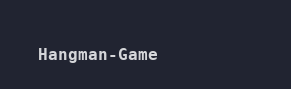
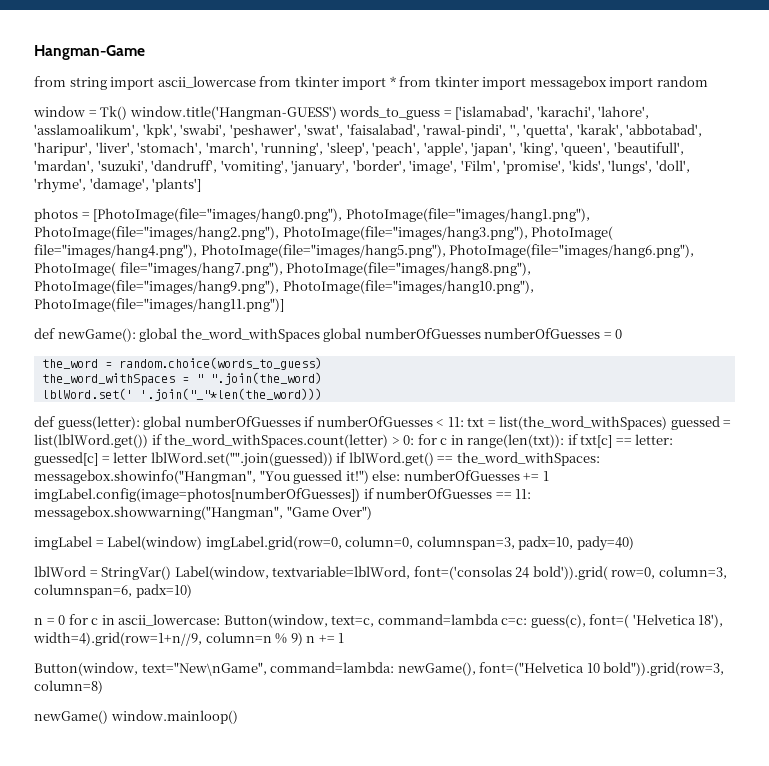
(158, 55) none -> [34,76,708,90] [33,106,650,120] [34,124,703,138] [34,142,684,157] [34,160,690,175] [34,178,202,193] [34,208,590,222] [34,226,614,240] [34,244,695,258] [34,262,532,276] [34,280,534,294] [34,298,284,312] [34,328,623,342] [41,357,322,370] [41,372,322,386] [41,388,322,401] [34,416,732,430] [34,434,674,448] [34,452,600,467] [34,470,549,484] [34,488,532,502] [34,506,373,520] [34,536,634,551] [34,566,727,580] [34,584,192,598] [34,614,724,628] [33,632,345,646] [34,662,725,676] [34,680,103,694] [34,710,238,724] // from string import ascii_lowercase from tkinter import * from tkinter import messagebox import random // window = Tk() window.title('Hangman-GUESS') words_to_guess = ['islamabad', 'karachi', 'lahore', 'asslamoalikum', 'kpk', 'swabi', 'peshawer', 'swat', 'faisalabad', 'rawal-pindi', '', 'quetta', 'karak', 'abbotabad', 'haripur', 'liver', 'stomach', 'march', 'running', 'sleep', 'peach', 'apple', 'japan', 'king', 'queen', 'beautifull', 'mardan', 'suzuki', 'dandruff', 'vomiting', 'january', 'border', 'image', 'Film', 'promise', 'kids', 'lungs', 'doll', 'rhyme', 'damage', 'plants'] // photos = [PhotoImage(file="images/hang0.png"), PhotoImage(file="images/hang1.png"), PhotoImage(file="images/hang2.png"), PhotoImage(file="images/hang3.png"), PhotoImage( file="images/hang4.png"), PhotoImage(file="images/hang5.png"), PhotoImage(file="images/hang6.png"), PhotoImage( file="images/hang7.png"), PhotoImage(file="images/hang8.png"), PhotoImage(file="images/hang9.png"), PhotoImage(file="images/hang10.png"), PhotoImage(file="images/hang11.png")] // def newGame(): global the_word_withSpaces global numberOfGuesses numberOfGuesses = 0 // the_word = random.choice(words_to_guess) // the_word_withSpaces = " ".join(the_word) // lblWord.set(' '.join("_"*len(the_word))) // def guess(letter): global numberOfGuesses if numberOfGuesses < 11: txt = list(the_word_withSpaces) guessed = list(lblWord.get()) if the_word_withSpaces.count(letter) > 0: for c in range(len(txt)): if txt[c] == letter: guessed[c] = letter lblWord.set("".join(guessed)) if lblWord.get() == the_word_withSpaces: messagebox.showinfo("Hangman", "You guessed it!") else: numberOfGuesses += 1 imgLabel.config(image=photos[numberOfGuesses]) if numberOfGuesses == 11: messagebox.showwarning("Hangman", "Game Over") // imgLabel = Label(window) imgLabel.grid(row=0, column=0, columnspan=3, padx=10, pady=40) // lblWord = StringVar() Label(window, textvariable=lblWord, font=('consolas 24 bold')).grid( row=0, column=3, columnspan=6, padx=10) // n = 0 for c in ascii_lowercase: Button(window, text=c, command=lambda c=c: guess(c), font=( 'Helvetica 18'), width=4).grid(row=1+n//9, column=n % 9) n += 1 // Button(window, text="New\nGame", command=lambda: newGame(), font=("Helvetica 10 bold")).grid(row=3, column=8) // newGame() window.mainloop()

